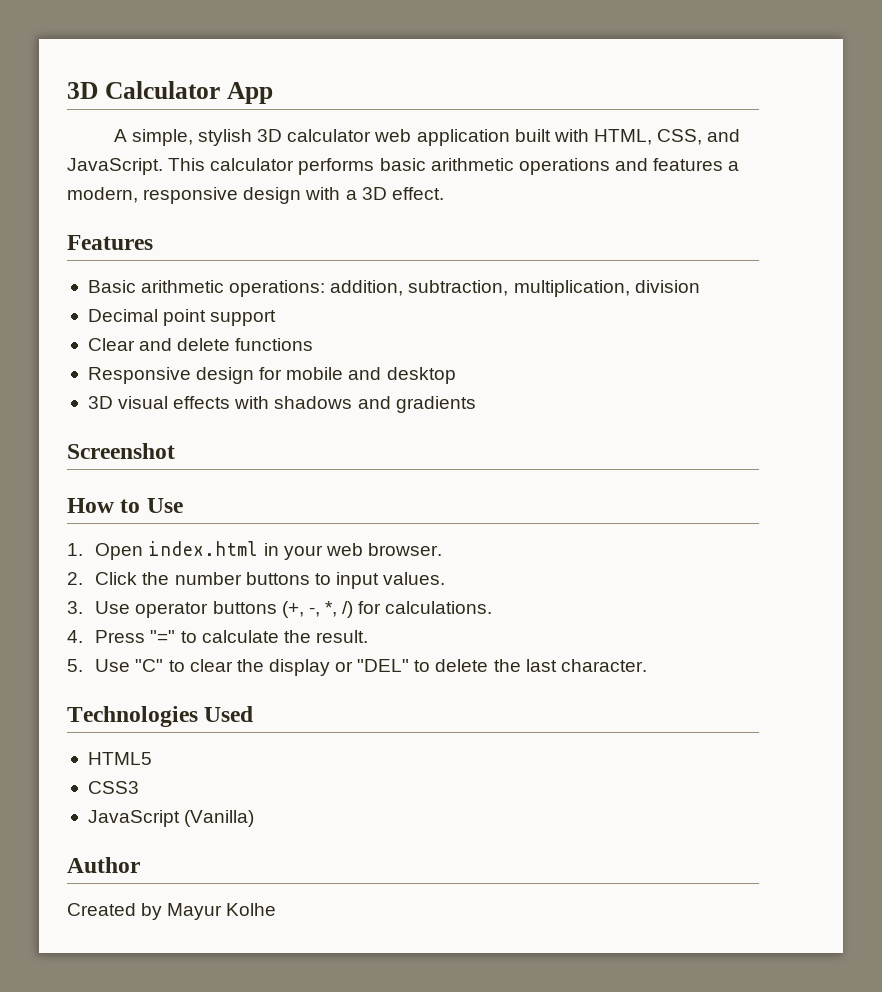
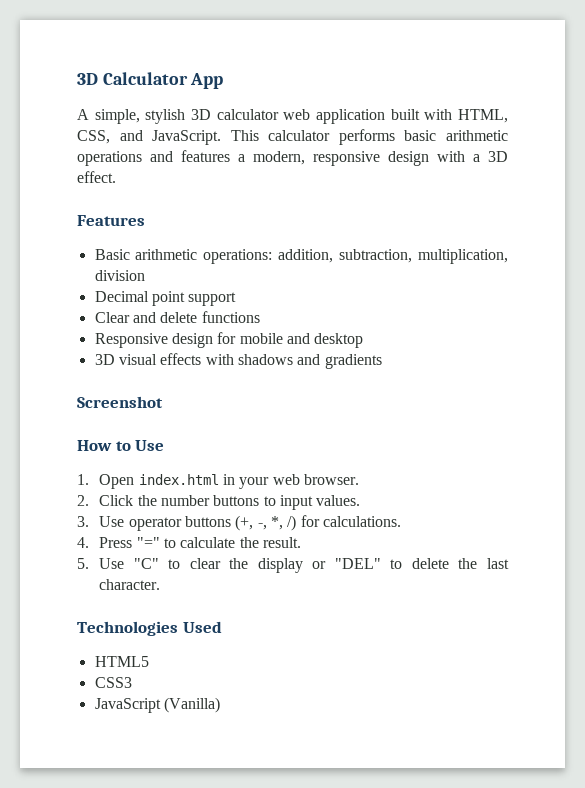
[67,857,140,873] [67,903,277,920] // Author // Created by Mayur Kolhe -> (220, 705) none

